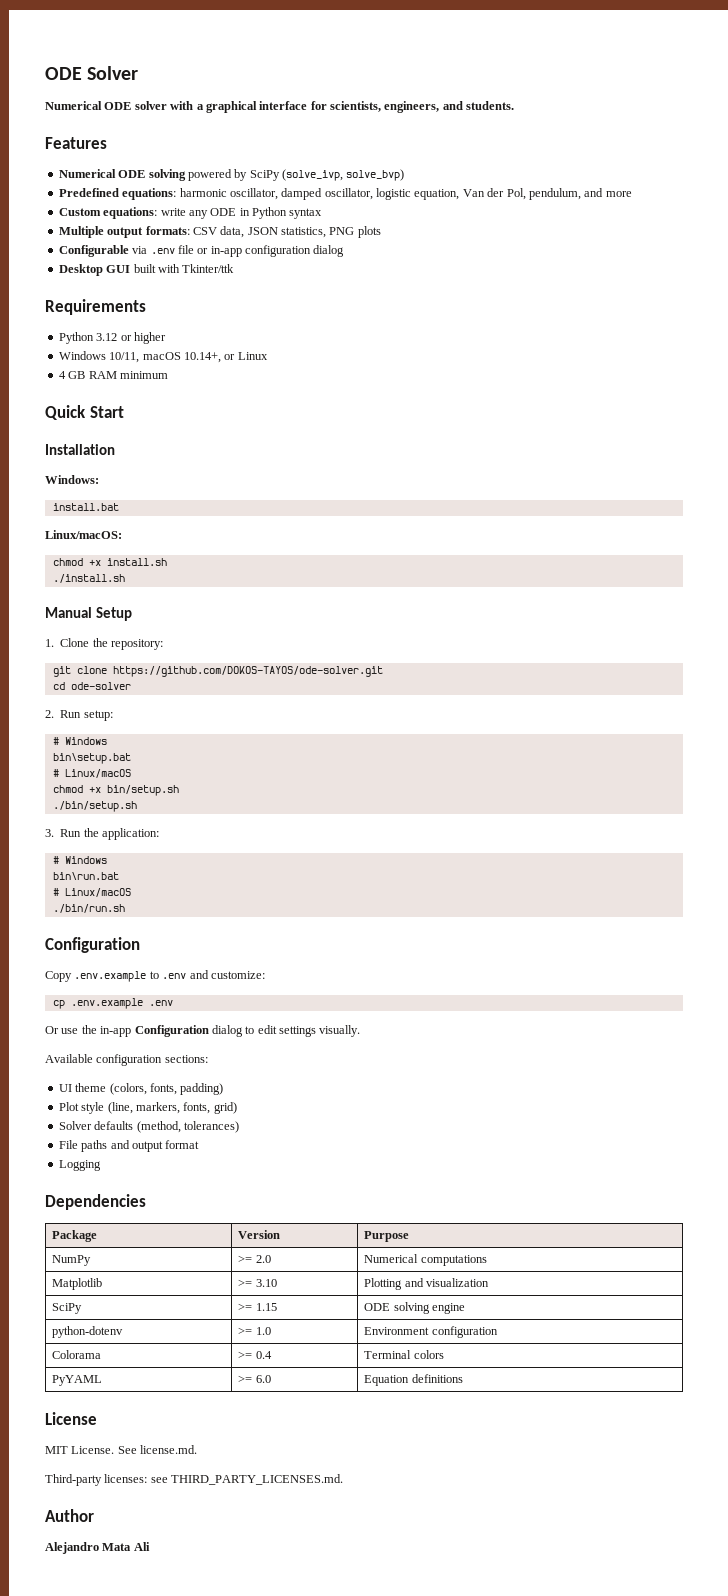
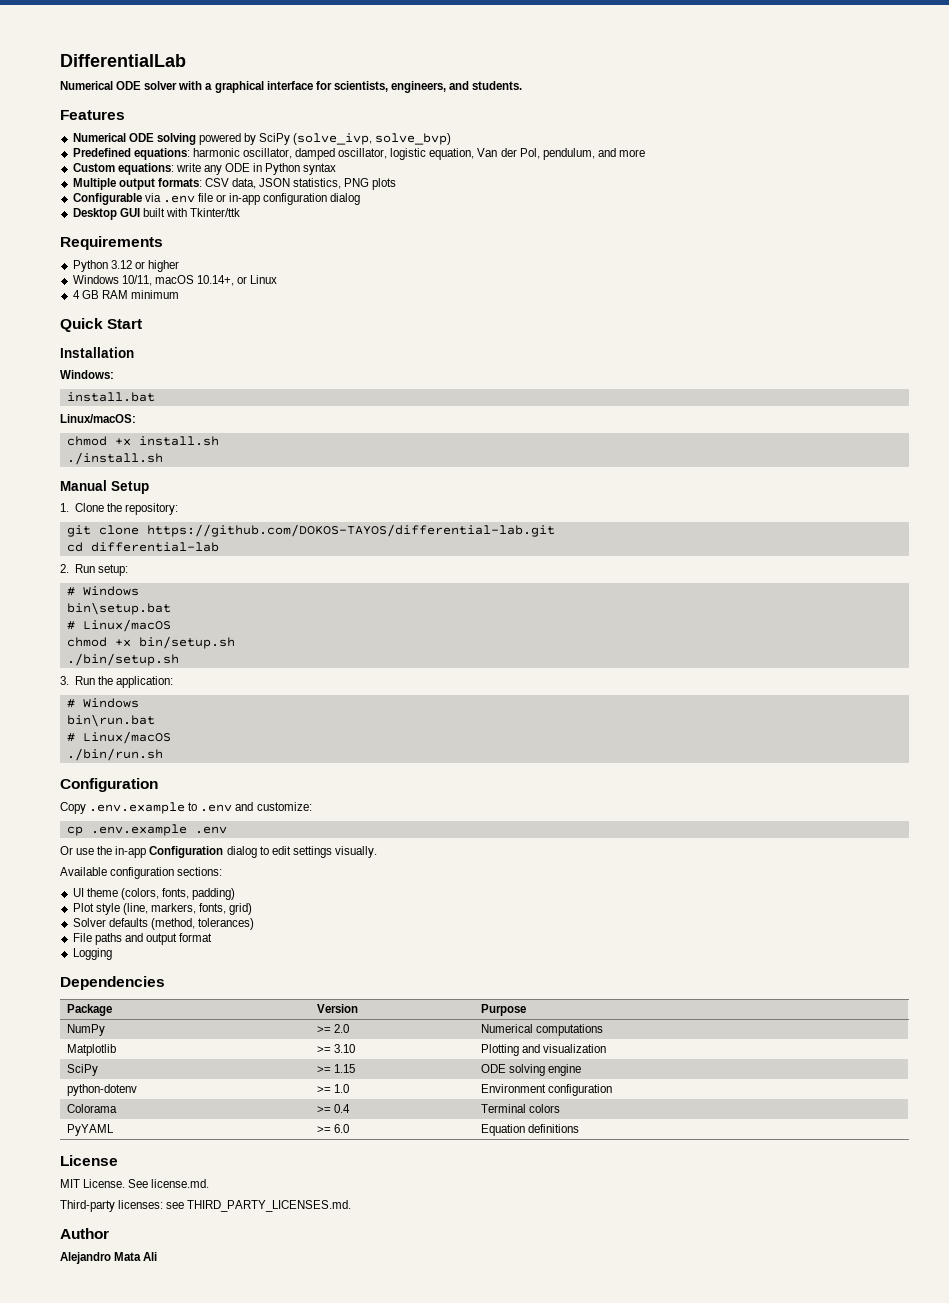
[45,66,139,80] ODE Solver -> [60,54,186,67] DifferentialLab
[112,666,383,677] https://github.com/DOKOS-TAYOS/ode-solver.git -> [146,524,555,537] https://github.com/DOKOS-TAYOS/differential-lab.git
[70,682,131,690] ode-solver -> [90,542,219,552] differential-lab

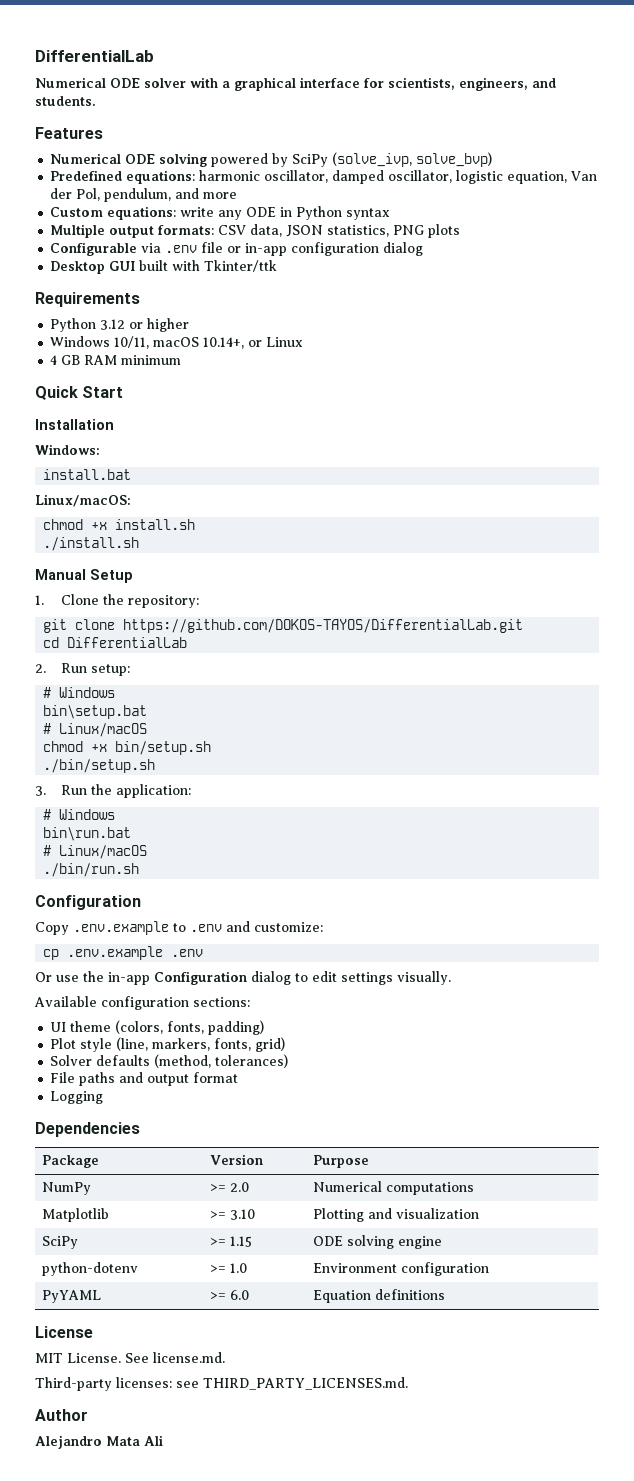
[146,524,555,537] https://github.com/DOKOS-TAYOS/differential-lab.git -> [123,619,524,633] https://github.com/DOKOS-TAYOS/DifferentialLab.git
[90,542,219,552] differential-lab -> [67,637,188,648] DifferentialLab
[66,1104,117,1113] [316,1104,351,1113] [480,1104,561,1113] // Colorama | >= 0.4 | Terminal colors -> (489, 1269) none

